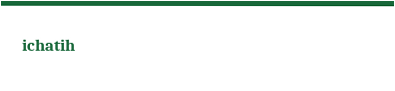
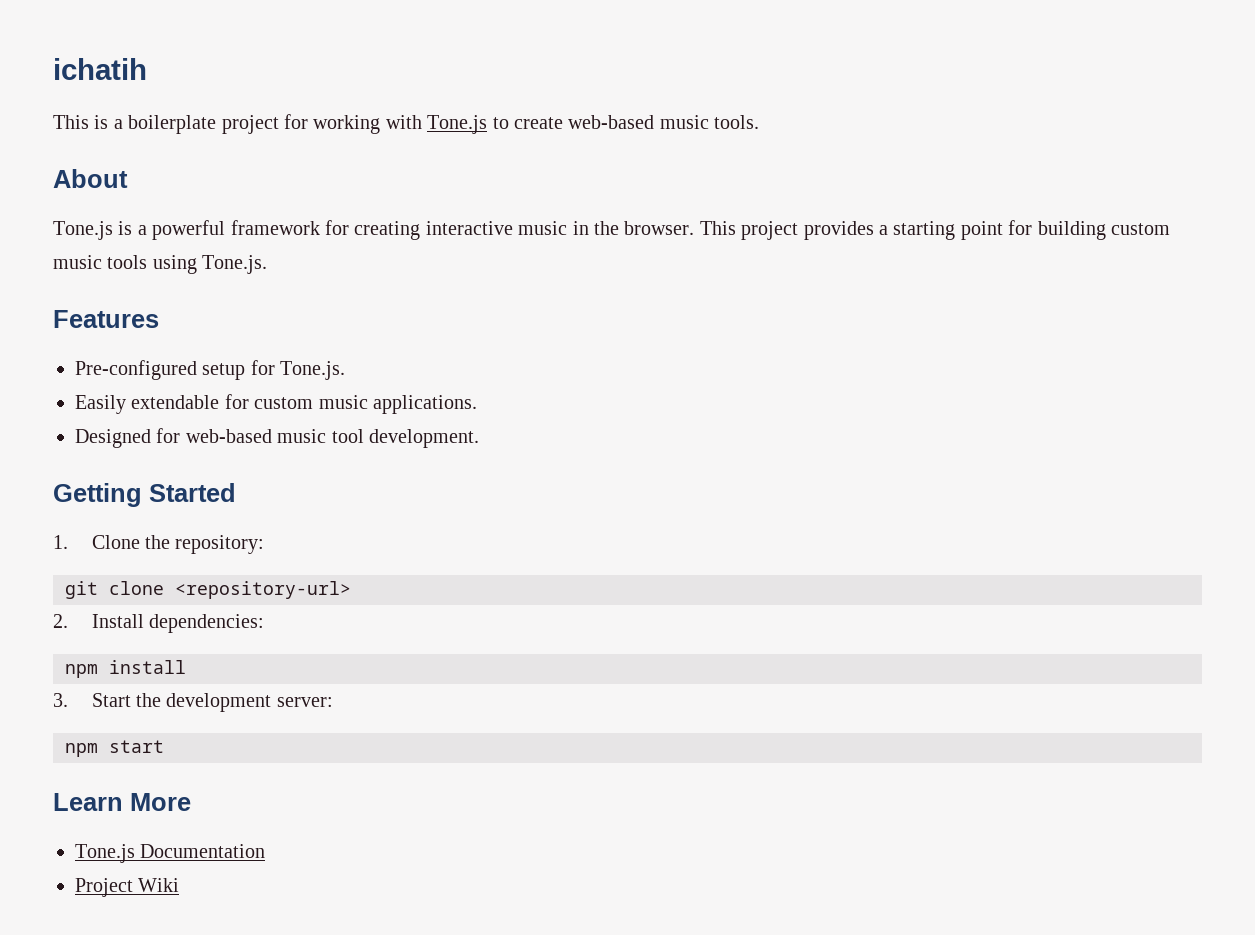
(76, 44) none -> [53,114,760,134] [53,169,128,188] [53,220,1170,240] [53,255,268,274] [53,310,159,328] [75,360,346,380] [75,394,477,414] [75,428,479,448] [53,483,236,507] [53,535,265,554] [65,581,351,599] [53,614,264,633] [65,660,186,678] [53,693,333,712] [65,740,164,757] [53,793,191,811] [75,844,266,863] [75,878,180,897] // This is a boilerplate project for working with Tone.js to create web-based music tools. // About // Tone.js is a powerful framework for creating interactive music in the browser. This project provides a starting point for building custom music tools using Tone.js. // Features // Pre-configured setup for Tone.js. // Easily extendable for custom music applications. // Designed for web-based music tool development. // Getting Started // 1. Clone the repository: // git clone <repository-url> // 2. Install dependencies: // npm install // 3. Start the development server: // npm start // Learn More // Tone.js Documentation // Project Wiki

